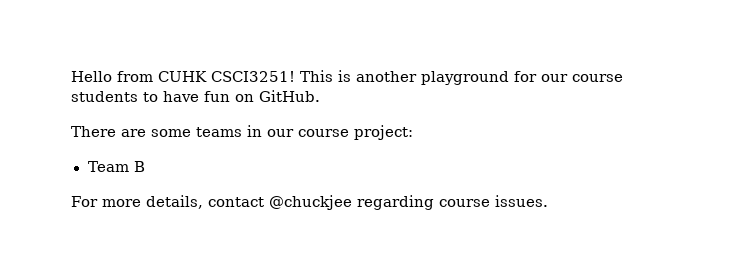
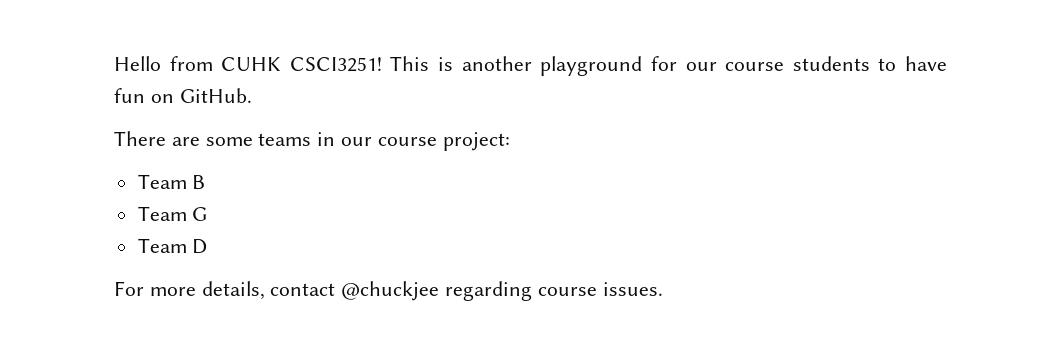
(146, 166) none -> [137,206,208,221] [137,238,208,254] // Team G // Team D

